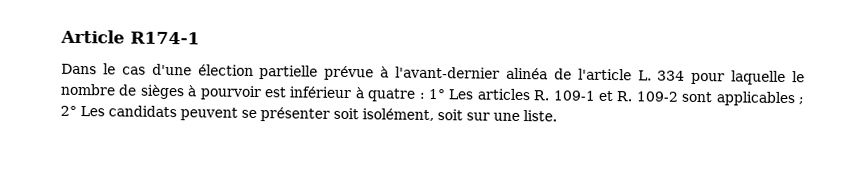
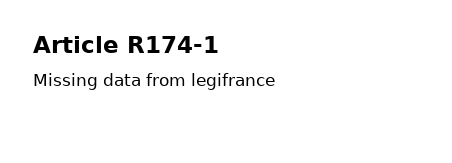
[61,63,805,86] [60,83,804,107] [60,105,557,122] Dans le cas d'une élection partielle prévue à l'avant-dernier alinéa de l'article L. 334 pour laquelle le nombre de sièges à pourvoir est inférieur à quatre : 1° Les articles R. 109-1 et R. 109-2 sont applicables ; 2° Les candidats peuvent se présenter soit isolément, soit sur une liste. -> [33,73,275,90] Missing data from legifrance

